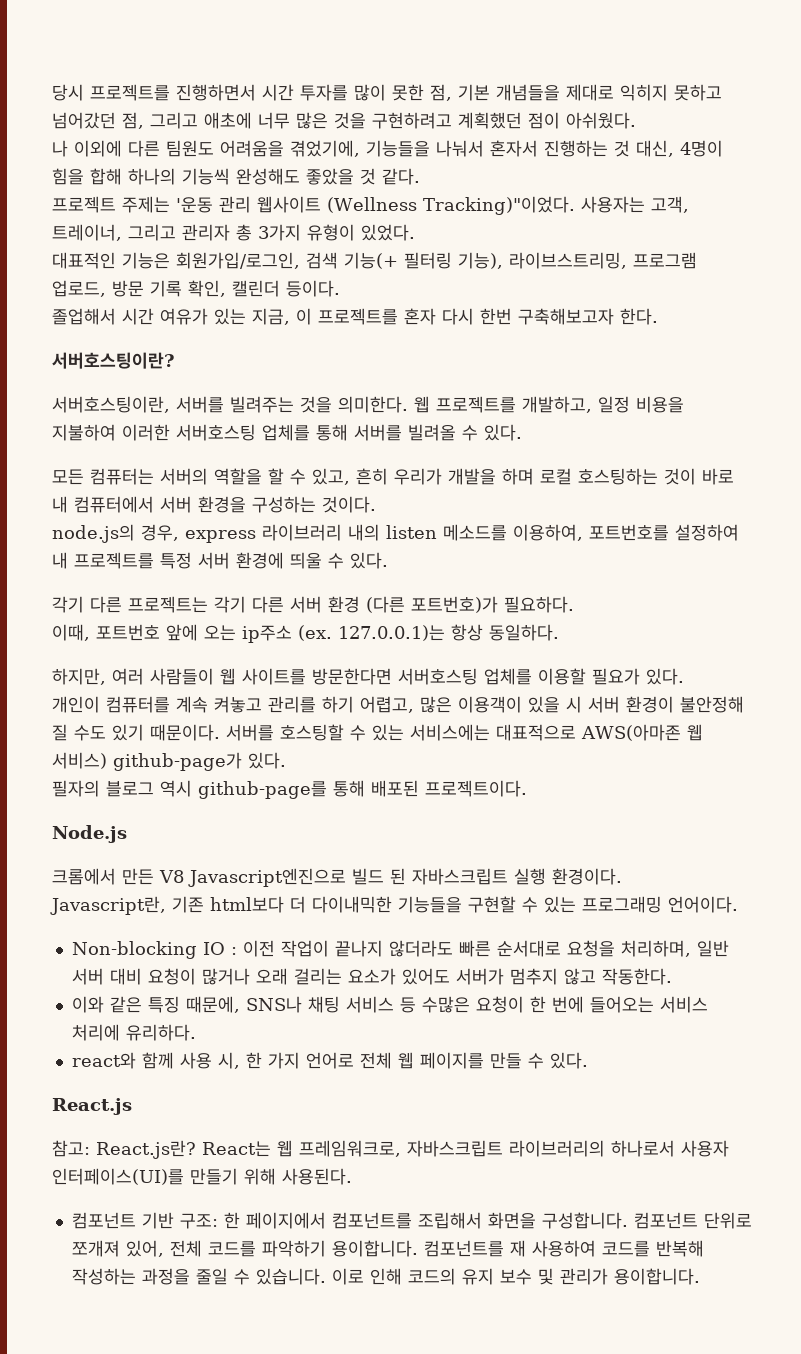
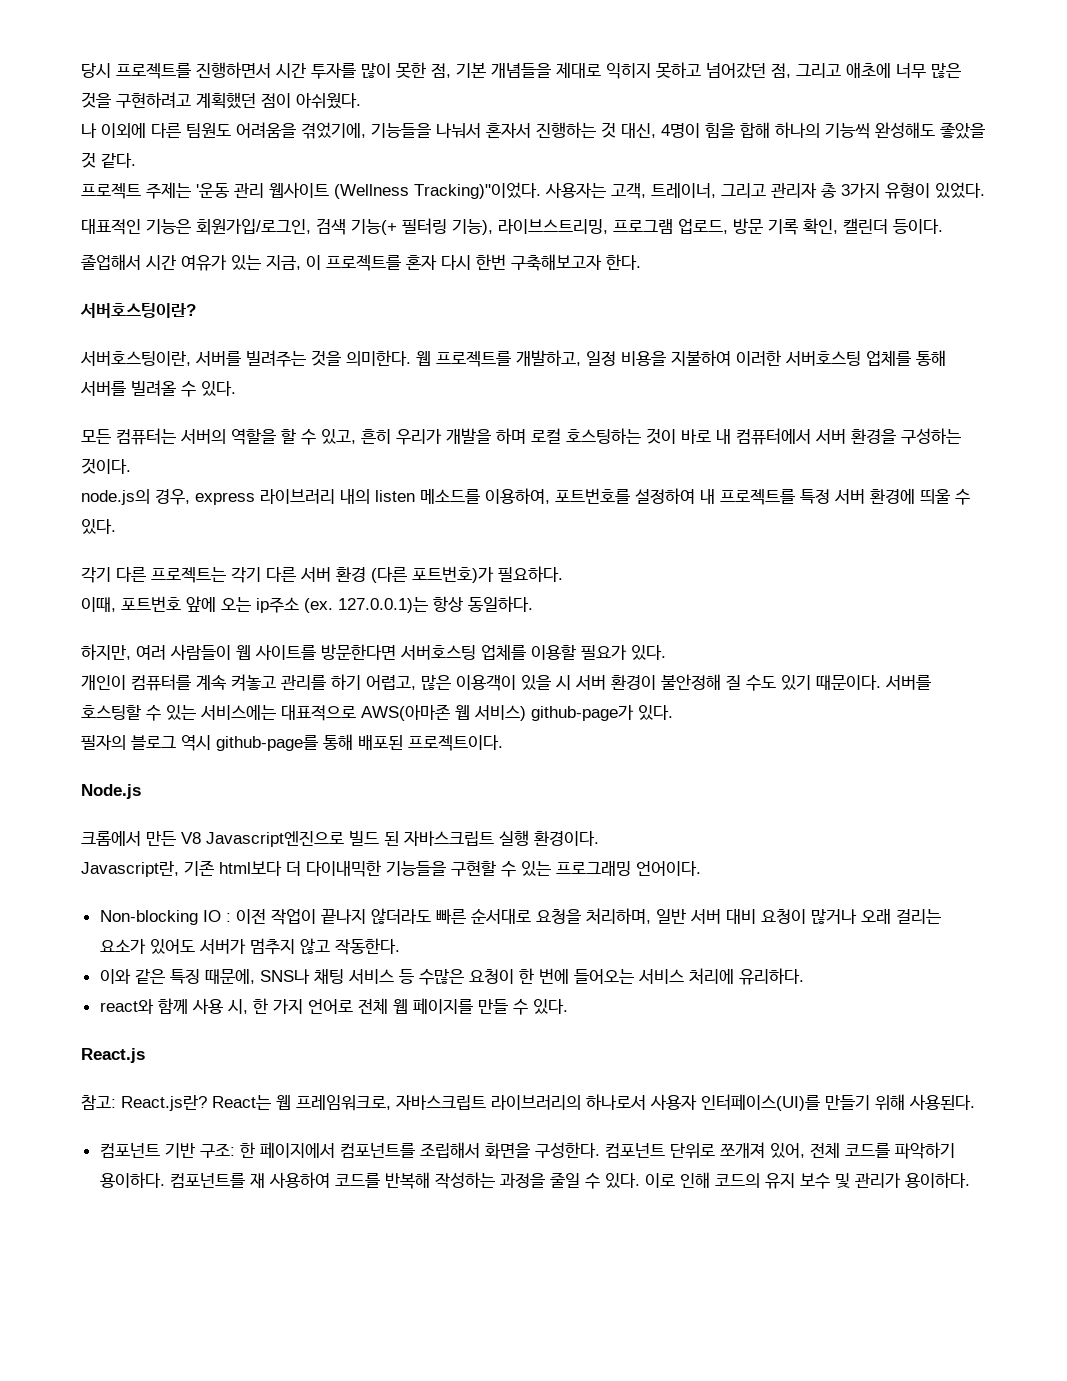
[541,1212,628,1229] 구성합니다. -> [534,1142,600,1158] 구성한다.
[331,1240,418,1257] 용이합니다. -> [99,1172,165,1188] 용이하다.
[255,1268,326,1285] 있습니다. -> [604,1173,640,1188] 있다.
[613,1268,700,1285] 용이합니다. -> [904,1172,970,1188] 용이하다.

